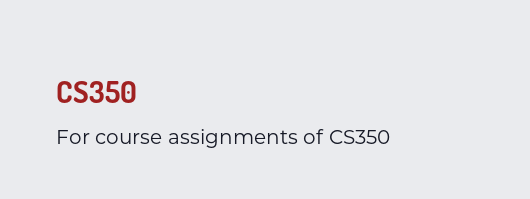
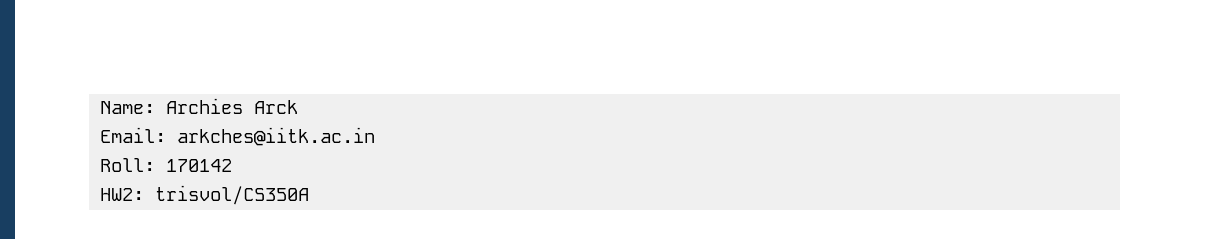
[56,81,137,103] [56,129,390,148] CS350 // For course assignments of CS350 -> [100,98,299,114] [100,127,376,146] [100,158,233,172] [100,185,310,205] Name: Archies Arck // Email: arkches@iitk.ac.in // Roll: 170142 // HW2: trisvol/CS350A

